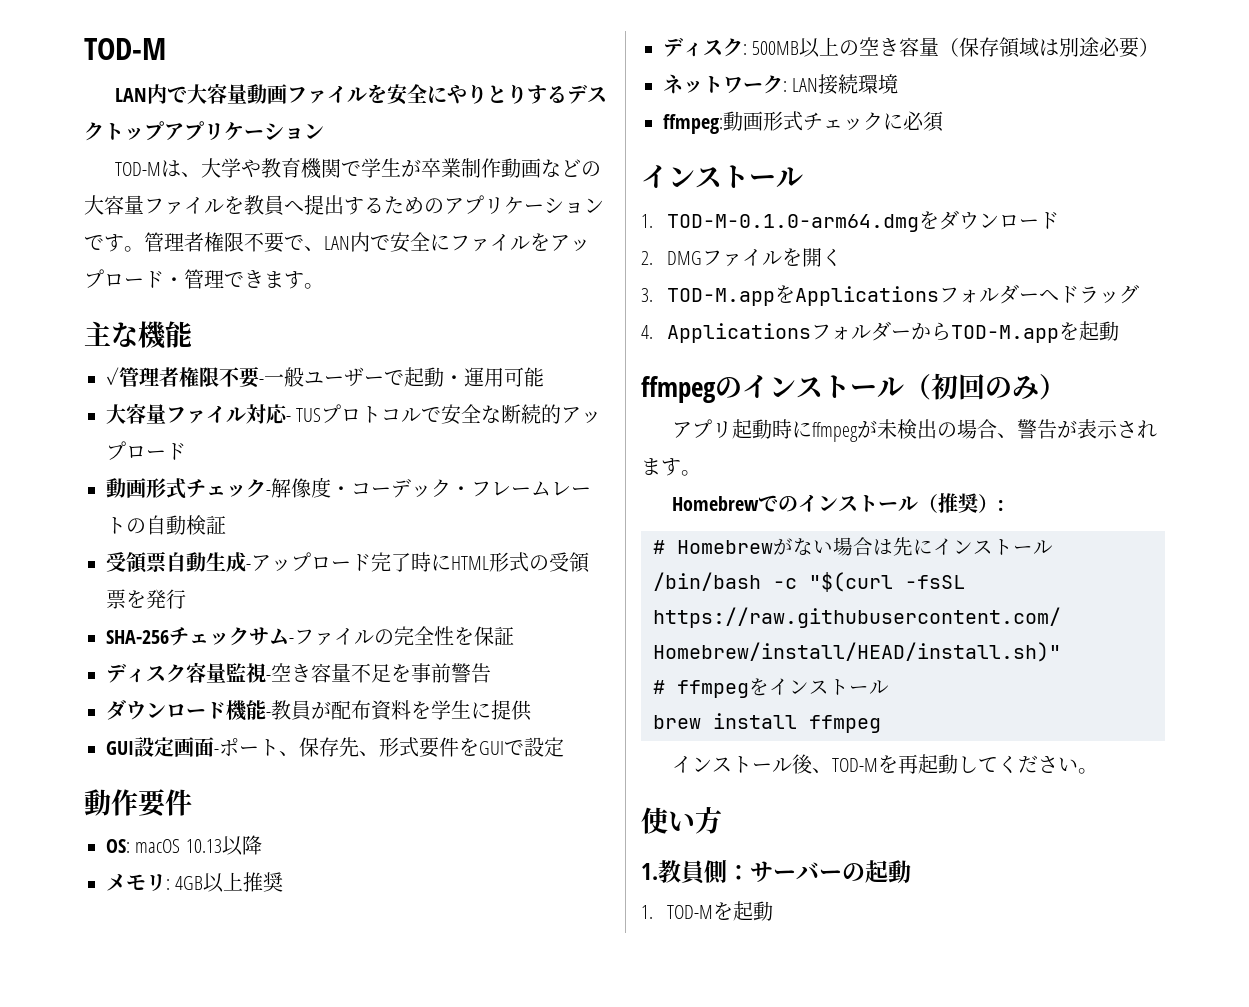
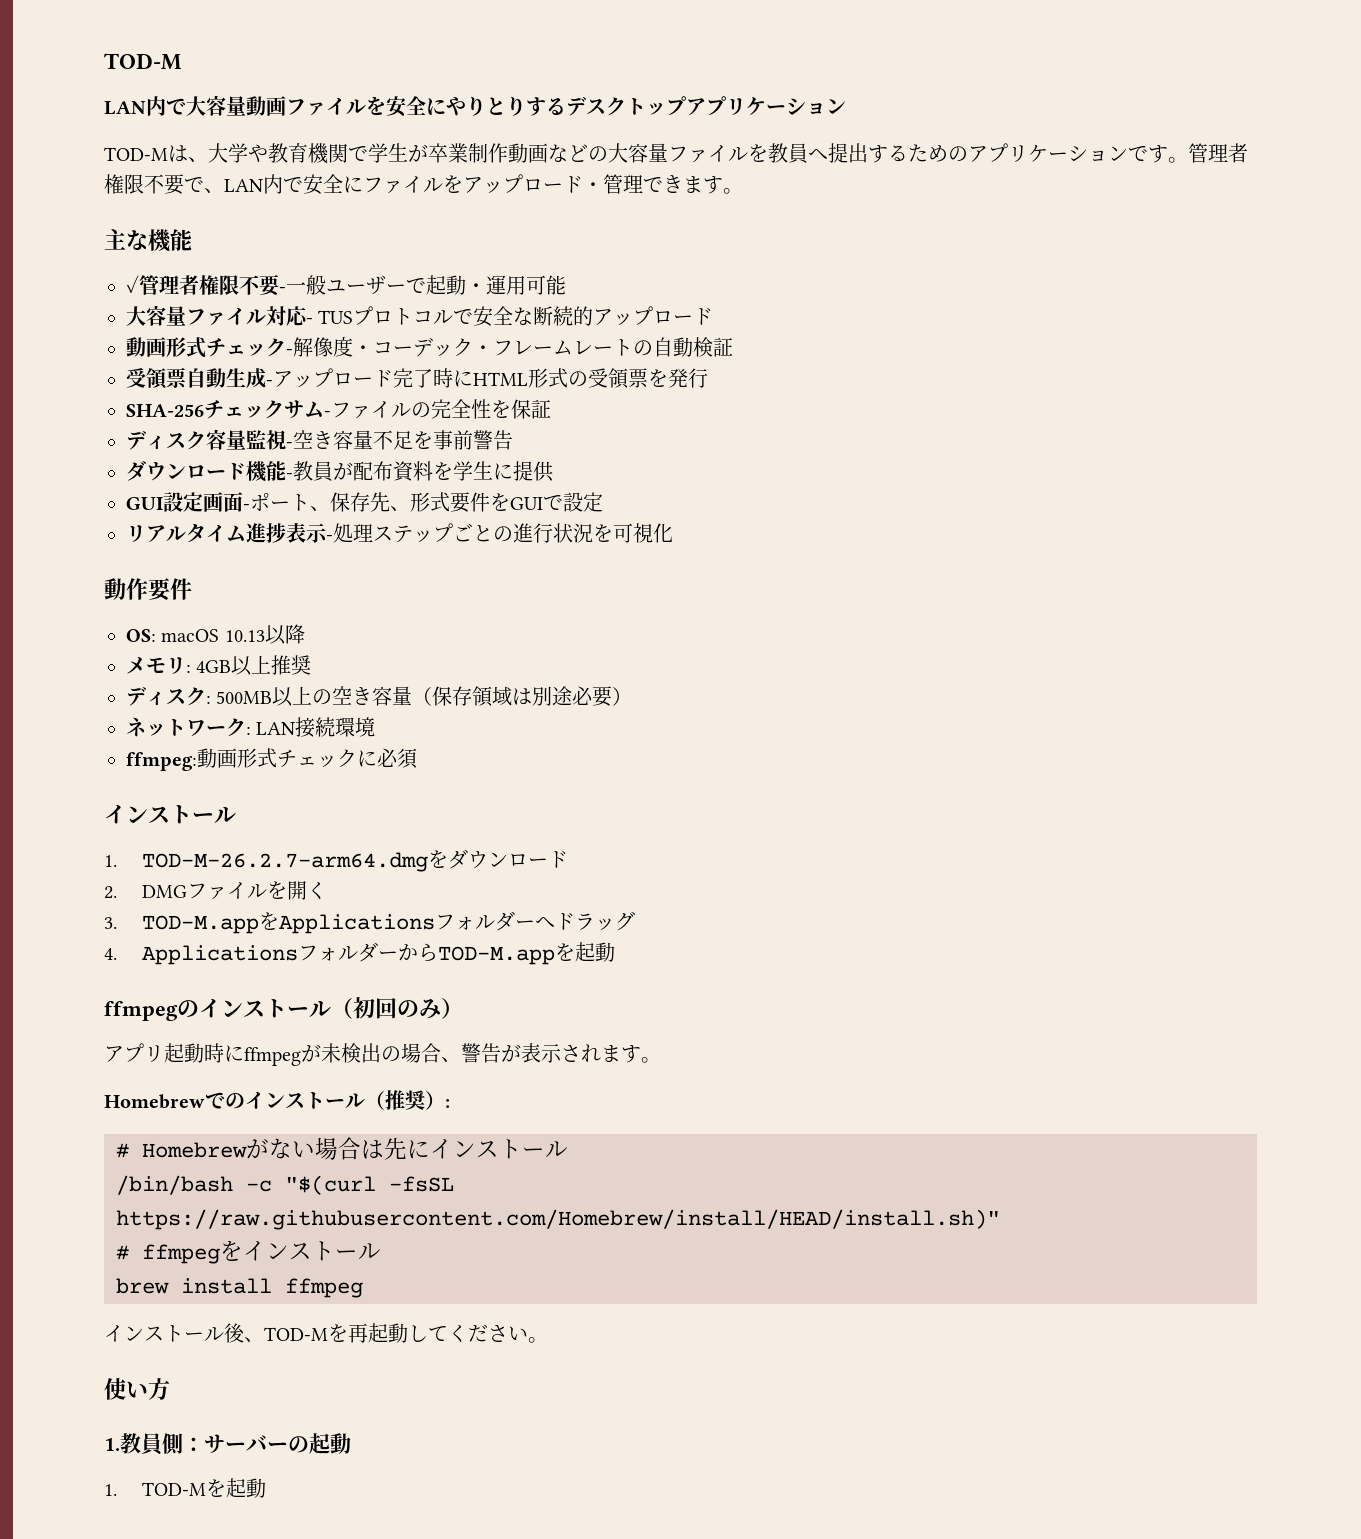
(564, 747) none -> [126,523,673,543] // リアルタイム進捗表示-処理ステップごとの進行状況を可視化
[666,214,919,232] TOD-M-0.1.0-arm64.dmg -> [142,852,429,872] TOD-M-26.2.7-arm64.dmg

